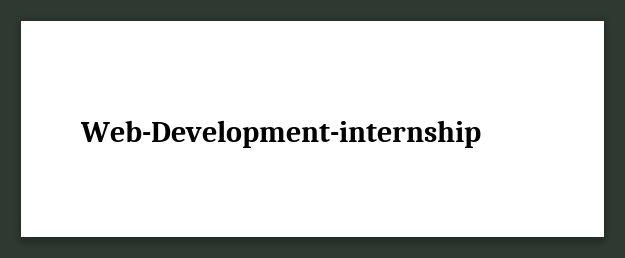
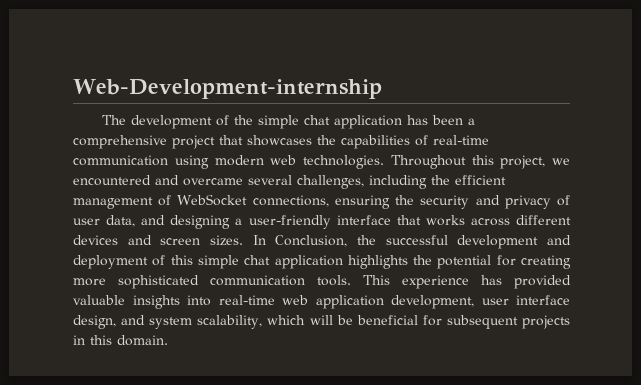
(481, 134) none -> [102,115,476,129] [73,135,489,149] [73,155,570,169] [73,175,506,189] [73,194,570,209] [73,215,572,229] [73,235,571,249] [73,255,571,269] [73,275,571,289] [73,295,570,309] [73,315,570,329] [73,335,168,346] // The development of the simple chat application has been a comprehensive project that showcases the capabilities of real-time communication using modern web technologies. Throughout this project, we encountered and overcame several challenges, including the efficient management of WebSocket connections, ensuring the security and privacy of user data, and designing a user-friendly interface that works across different devices and screen sizes. In Conclusion, the successful development and deployment of this simple chat application highlights the potential for creating more sophisticated communication tools. This experience has provided valuable insights into real-time web application development, user interface design, and system scalability, which will be beneficial for subsequent projects in this domain.

